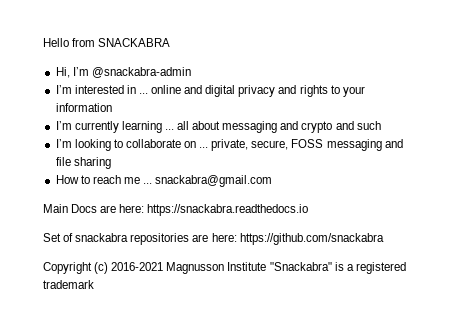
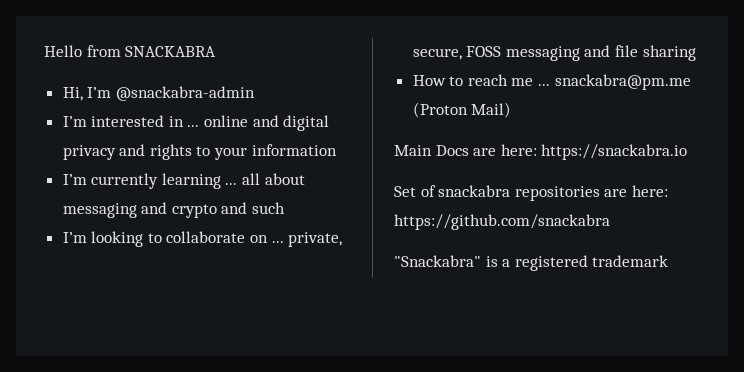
[155,175,273,187] snackabra@gmail.com -> [554,74,691,90] [412,102,512,118] snackabra@pm.me (Proton Mail)
[147,204,309,216] https://snackabra.readthedocs.io -> [541,144,688,160] https://snackabra.io
[43,262,267,274] Copyright (c) 2016-2021 Magnusson Institute -> (610, 222) none

